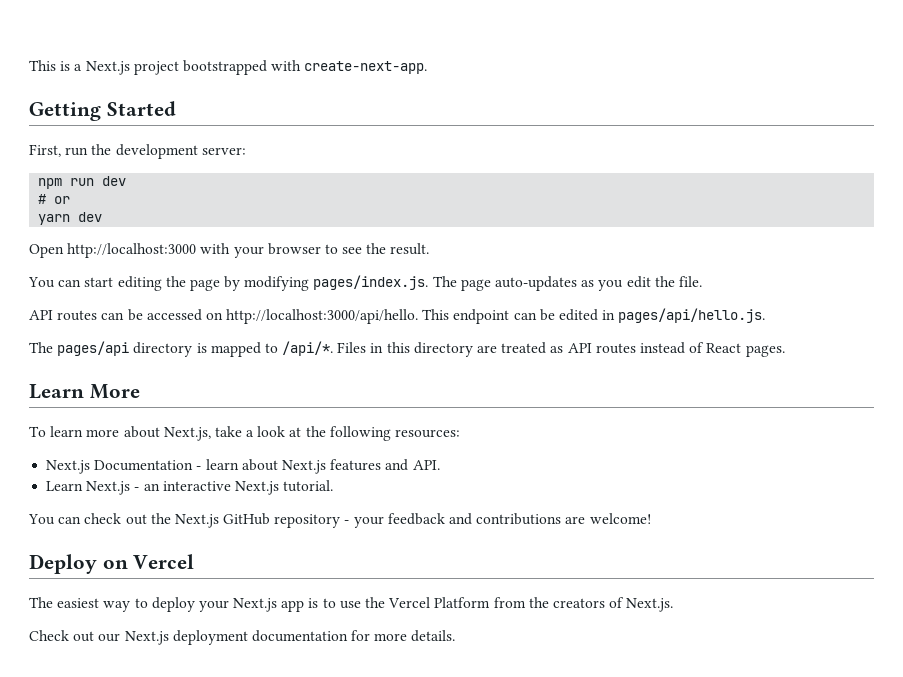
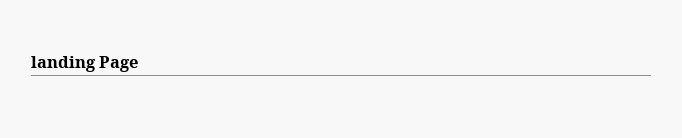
[29,60,428,75] [29,101,176,121] [29,144,246,159] [38,176,127,189] [38,194,71,204] [38,212,103,225] [29,243,430,258] [28,275,702,291] [29,308,766,324] [29,341,785,357] [29,384,140,399] [29,426,461,441] [46,459,440,474] [46,480,334,495] [28,513,651,528] [29,554,195,574] [29,597,674,612] [29,630,456,645] This is a Next.js project bootstrapped with create-next-app. // Getting Started // First, run the development server: // npm run dev // # or // yarn dev // Open http://localhost:3000 with your browser to see the result. // You can start editing the page by modifying pages/index.js. The page auto-updates as you edit the file. // API routes can be accessed on http://localhost:3000/api/hello. This endpoint can be edited in pages/api/hello.js. // The pages/api directory is mapped to /api/*. Files in this directory are treated as API routes instead of React pages. // Learn More // To learn more about Next.js, take a look at the following resources: // Next.js Documentation - learn about Next.js features and API. // Learn Next.js - an interactive Next.js tutorial. // You can check out the Next.js GitHub repository - your feedback and contributions are welcome! // Deploy on Vercel // The easiest way to deploy your Next.js app is to use the Vercel Platform from the creators of Next.js. // Check out our Next.js deployment documentation for more details. -> [31,56,139,72] landing Page

